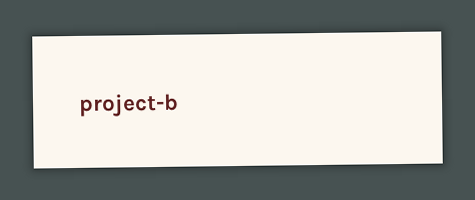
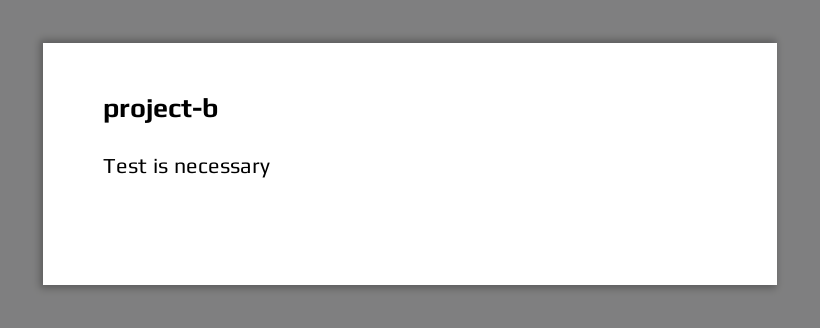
(179, 105) none -> [103,158,270,178] // Test is necessary

